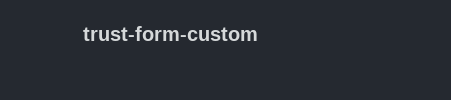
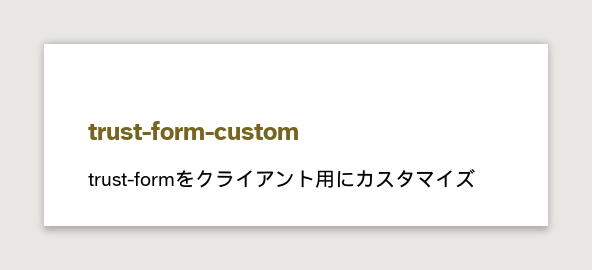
(258, 33) none -> [88,168,475,188] // trust-formをクライアント用にカスタマイズ

